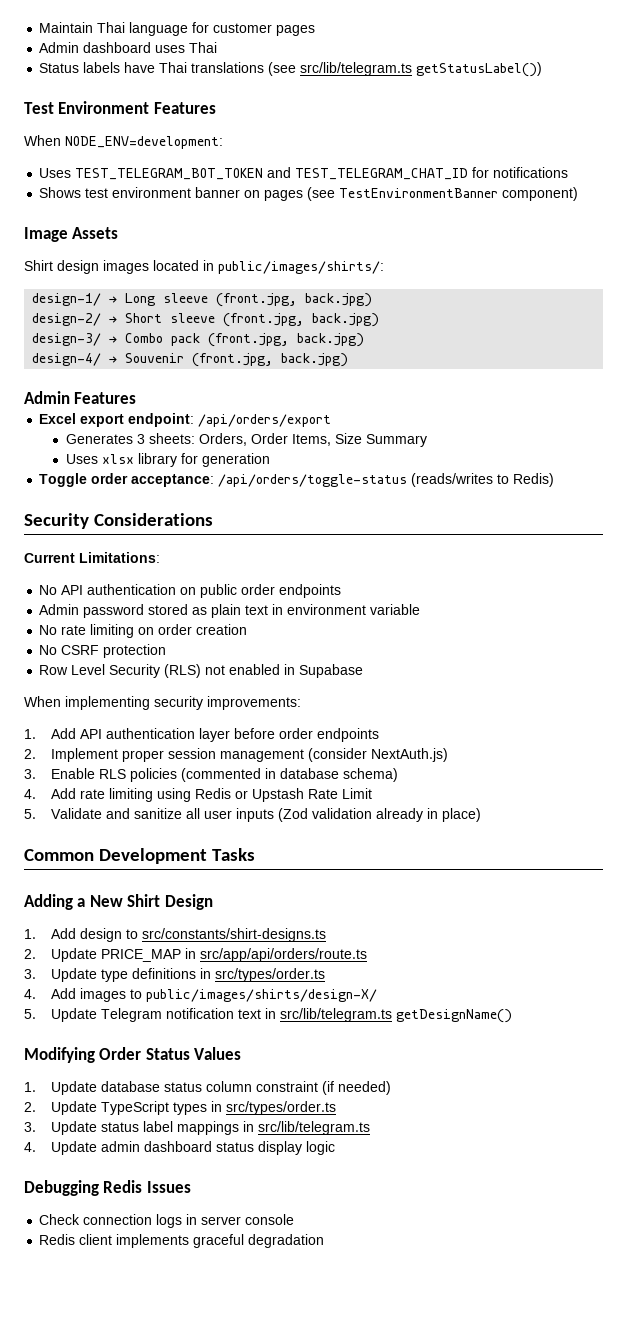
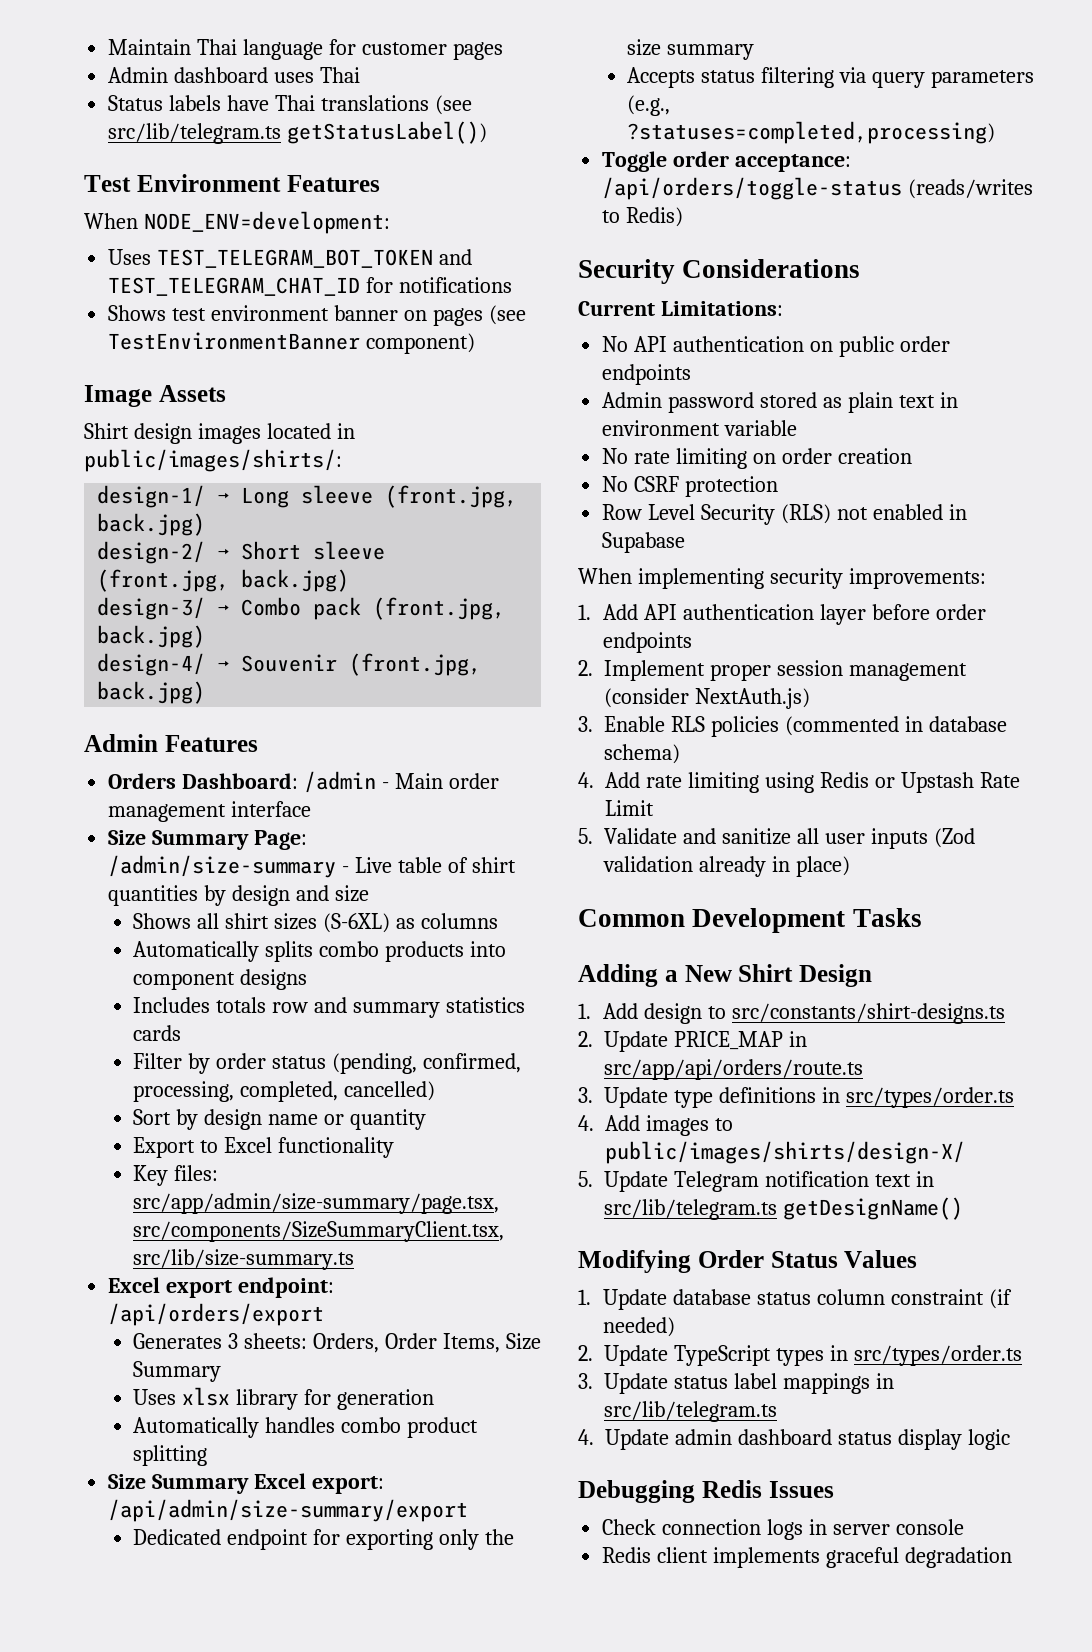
(137, 398) none -> [108,771,499,793] [108,801,312,822] [108,830,308,850] [108,855,516,878] [108,885,369,906] [133,913,498,933] [133,941,507,962] [133,969,308,990] [133,997,526,1018] [133,1025,182,1041] [133,1053,522,1074] [133,1081,436,1102] [133,1109,427,1130] [133,1137,395,1158] [133,1165,219,1186] [133,1193,500,1214] [133,1221,505,1242] [133,1249,355,1270] // Orders Dashboard: /admin - Main order management interface // Size Summary Page: /admin/size-summary - Live table of shirt quantities by design and size // Shows all shirt sizes (S-6XL) as columns // Automatically splits combo products into component designs // Includes totals row and summary statistics cards // Filter by order status (pending, confirmed, processing, completed, cancelled) // Sort by design name or quantity // Export to Excel functionality // Key files: src/app/admin/size-summary/page.tsx, src/components/SizeSummaryClient.tsx, src/lib/size-summary.ts
(270, 460) none -> [133,1417,479,1438] [133,1445,208,1466] [108,1473,385,1494] [108,1499,469,1522] [133,1529,515,1550] [627,39,755,60] [627,67,1035,88] [627,95,671,116] [627,121,996,144] // Automatically handles combo product splitting // Size Summary Excel export: /api/admin/size-summary/export // Dedicated endpoint for exporting only the size summary // Accepts status filtering via query parameters (e.g., ?statuses=completed,processing)

